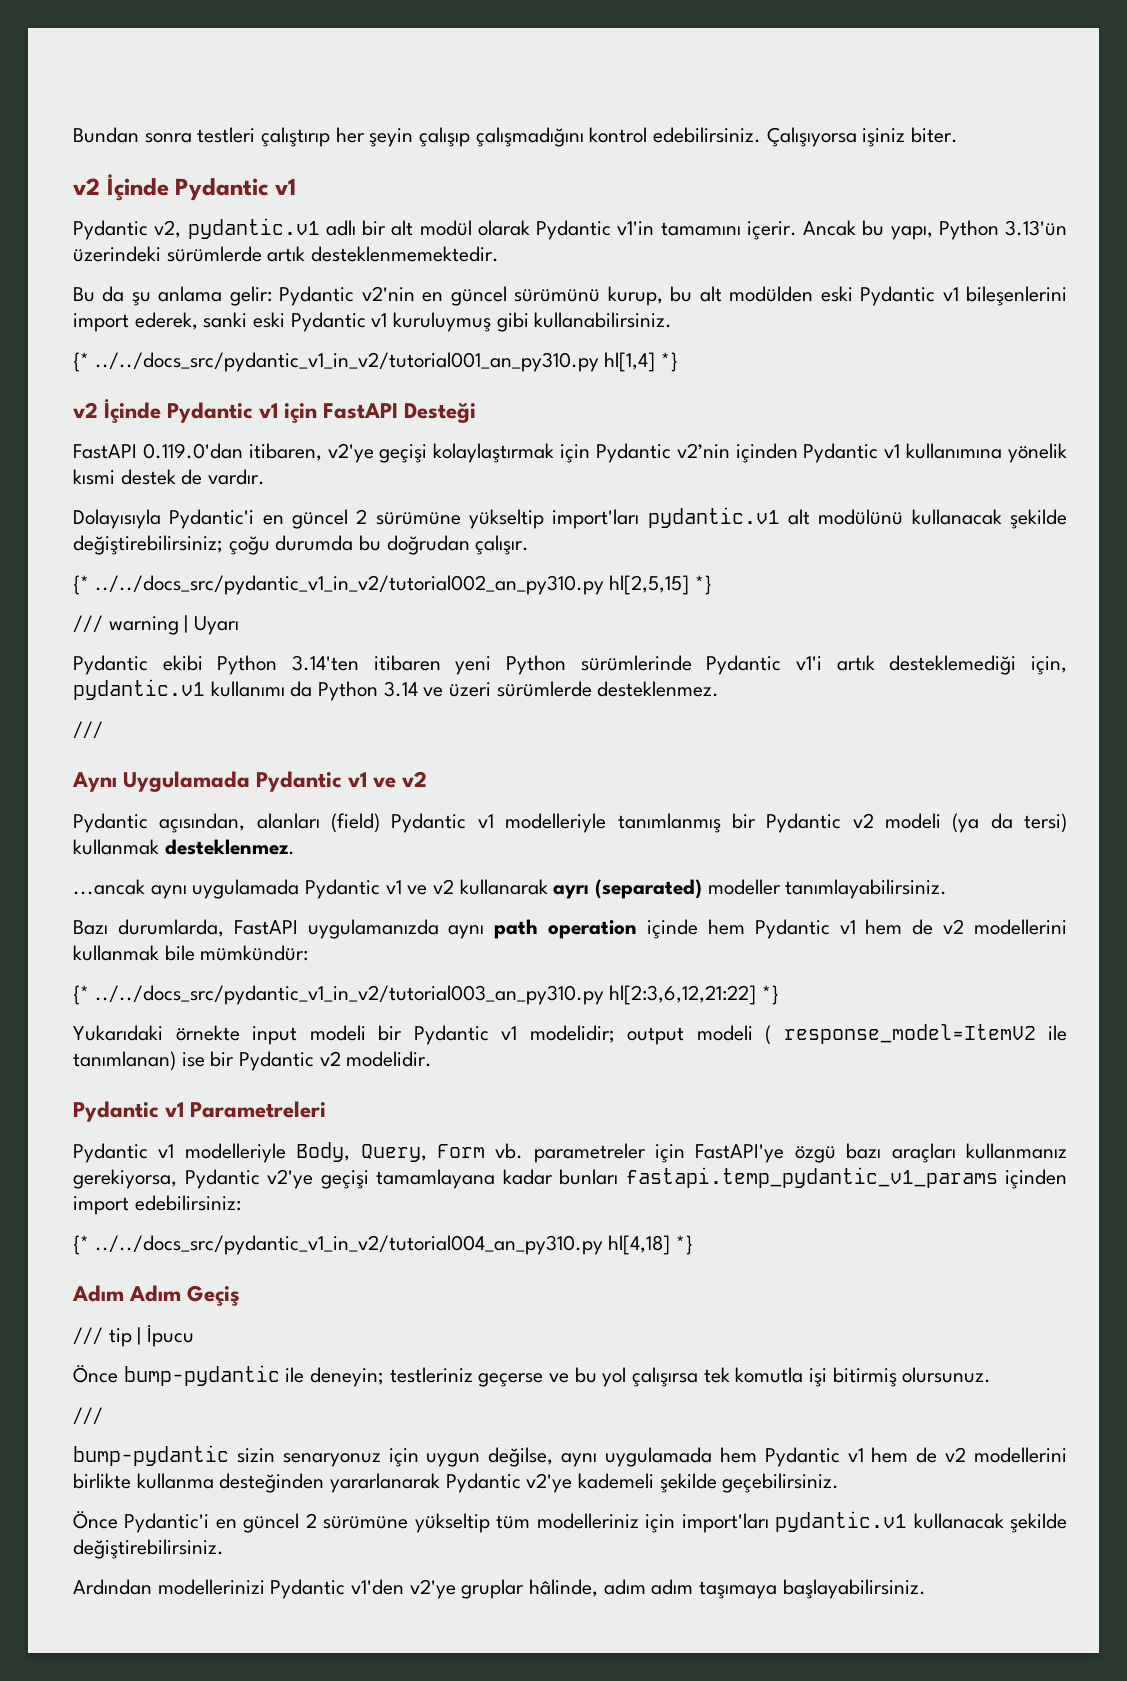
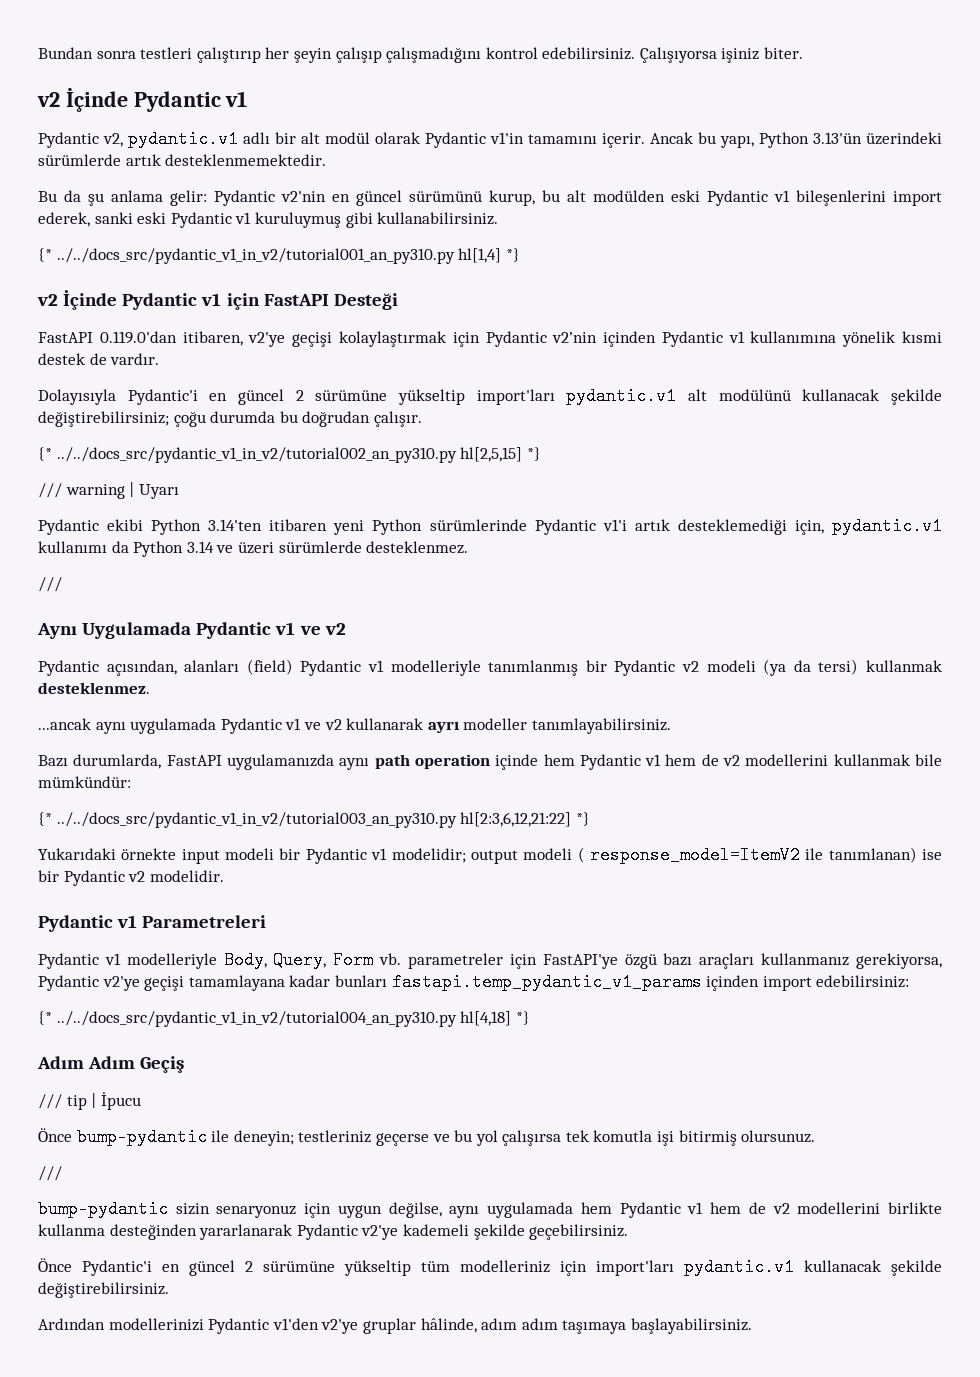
[595,879,703,899] (separated) -> (459, 727) none

